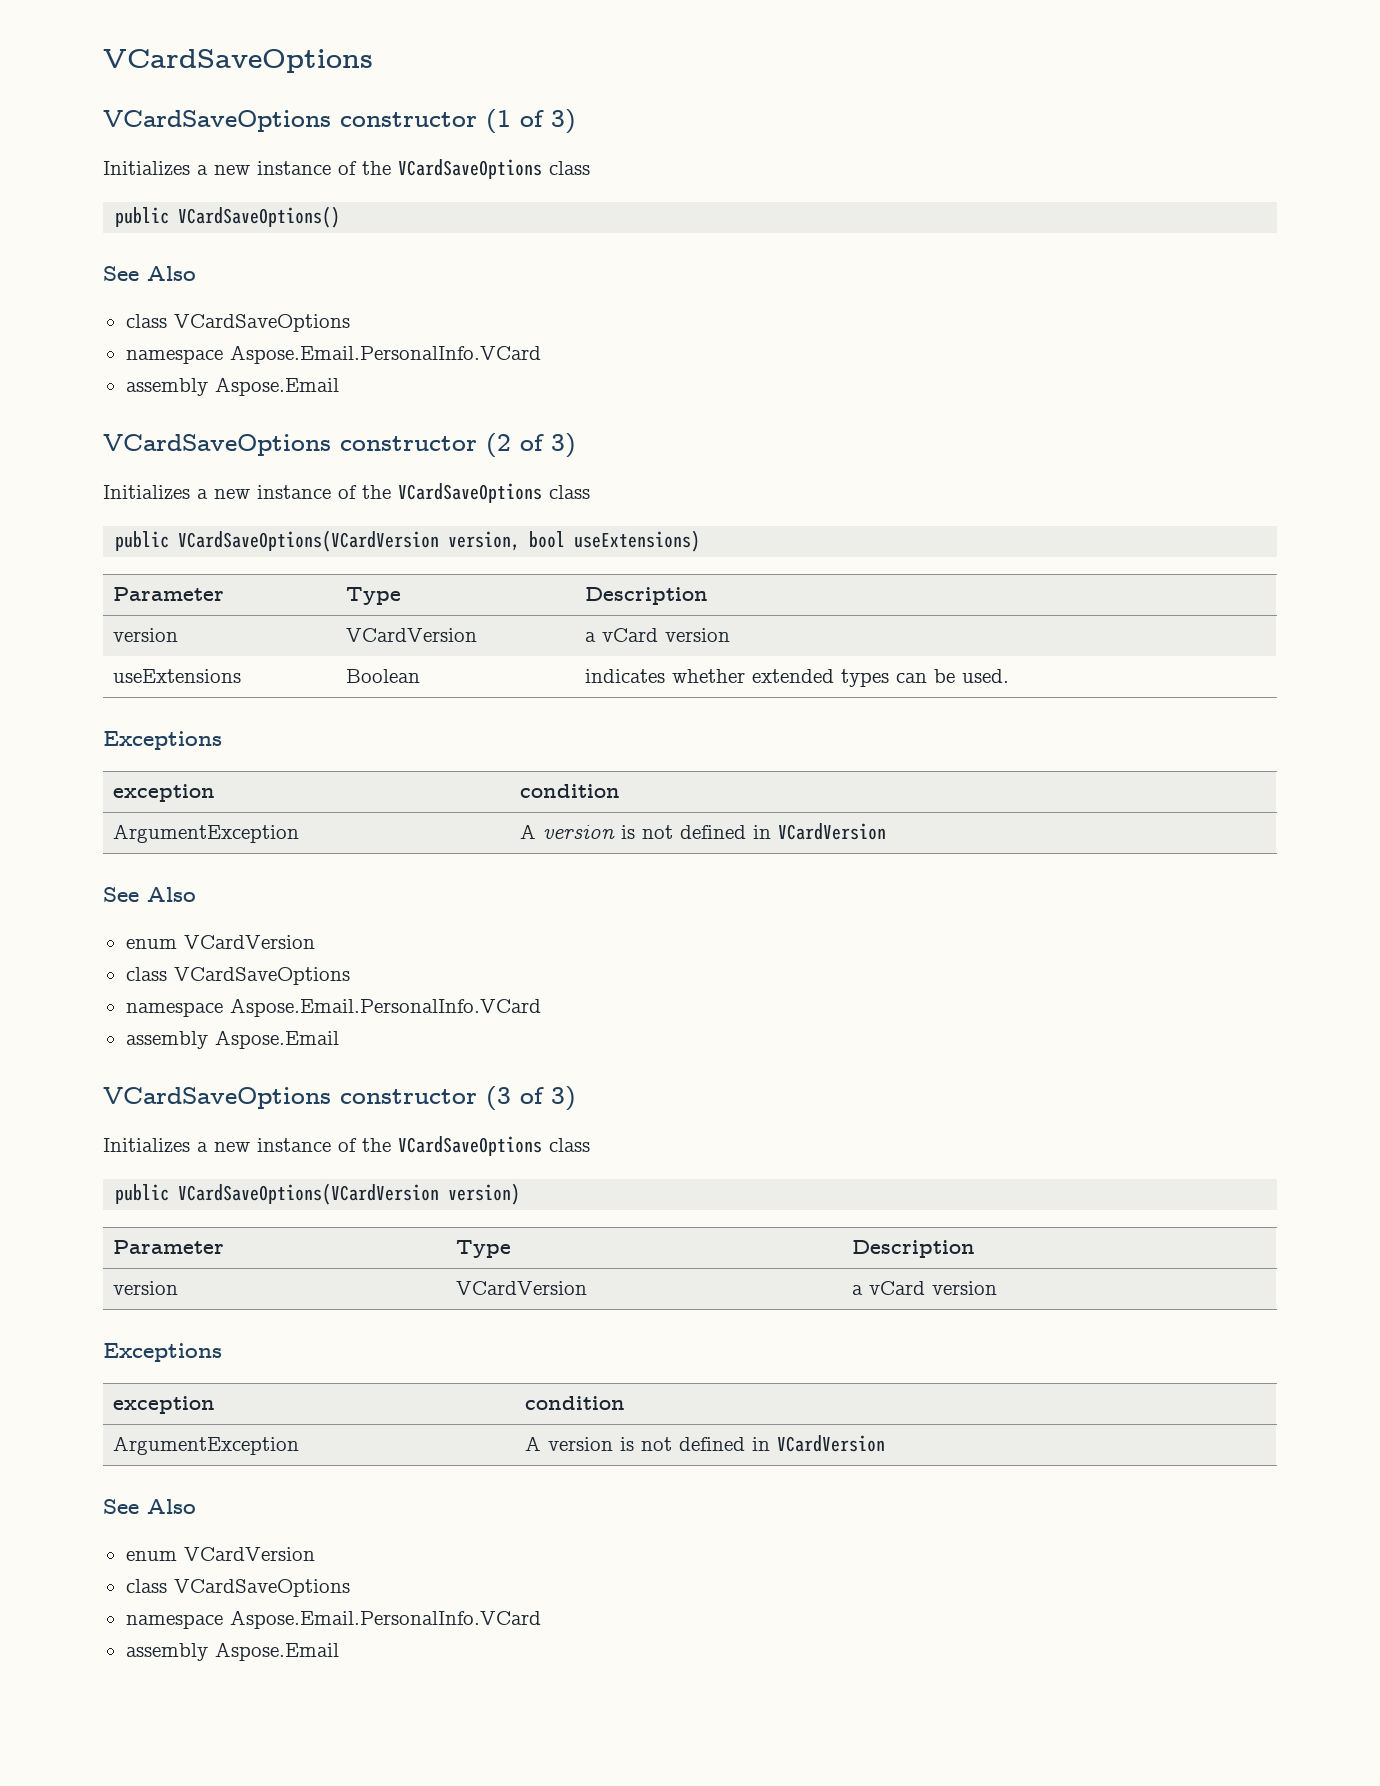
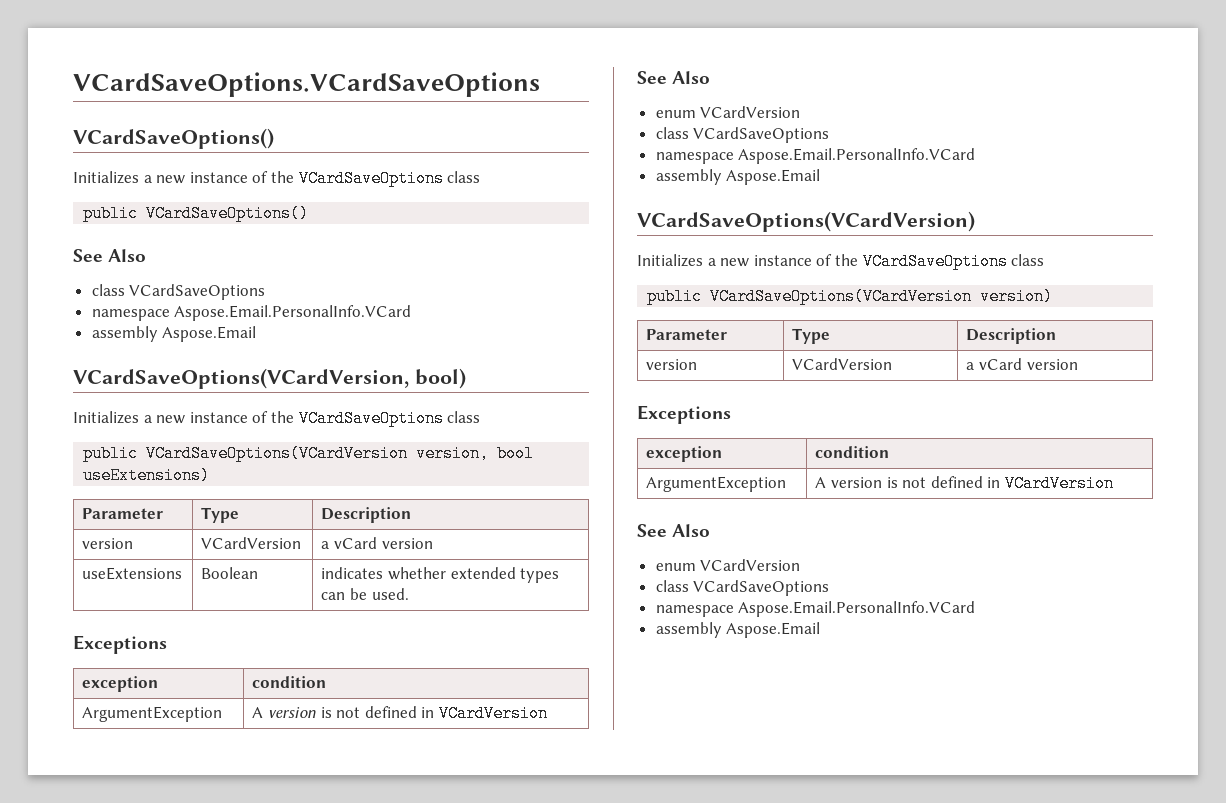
[103,49,373,73] [103,109,576,134] VCardSaveOptions // VCardSaveOptions constructor (1 of 3) -> [73,72,540,97] [73,128,274,149] VCardSaveOptions.VCardSaveOptions // VCardSaveOptions()
[103,433,576,458] VCardSaveOptions constructor (2 of 3) -> [73,368,466,389] VCardSaveOptions(VCardVersion, bool)
[103,1086,576,1111] VCardSaveOptions constructor (3 of 3) -> [637,211,975,232] VCardSaveOptions(VCardVersion)

